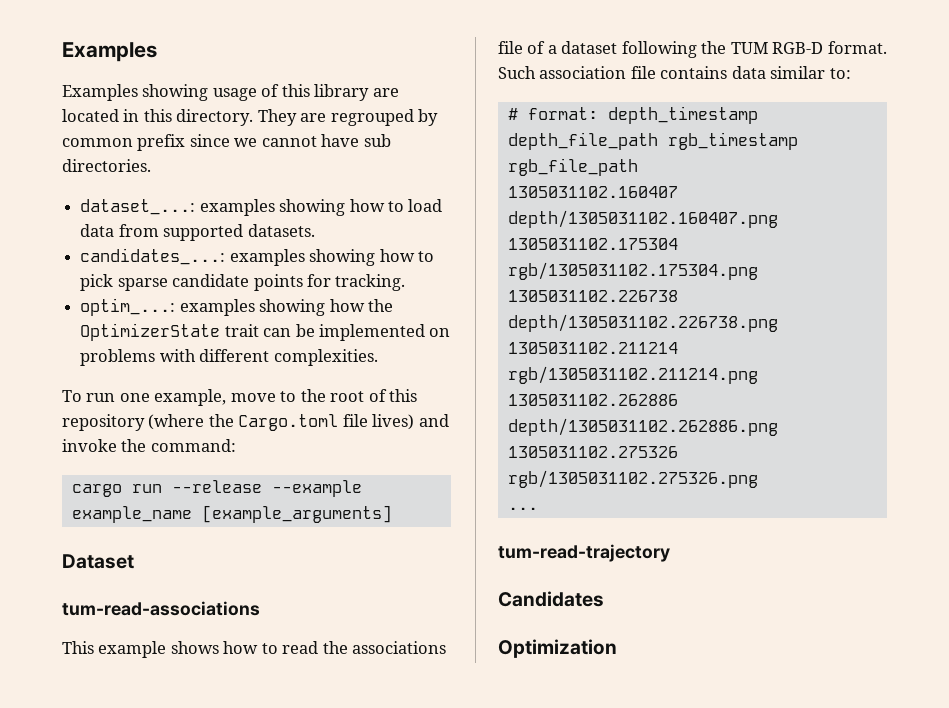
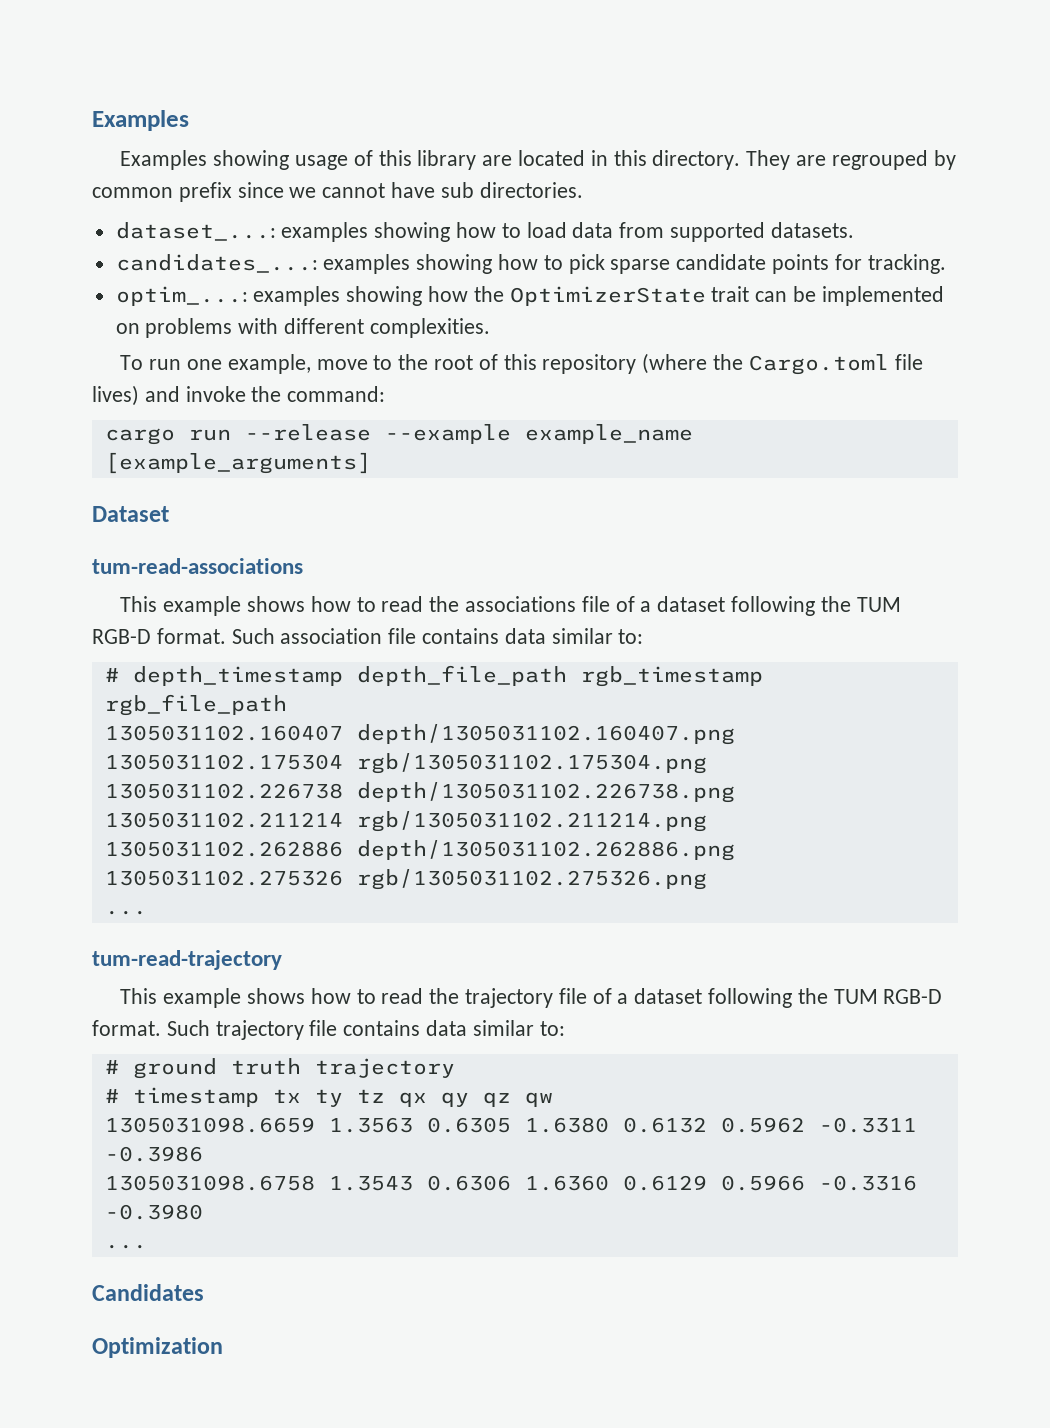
[527,107,598,120] format: -> (119, 675) none
(670, 553) none -> [120,988,943,1008] [92,1020,565,1040] [104,1058,455,1079] [104,1087,553,1107] [104,1117,917,1133] [104,1146,203,1162] [104,1175,917,1191] [104,1204,203,1220] [104,1244,147,1249] // This example shows how to read the trajectory file of a dataset following the TUM RGB-D format. Such trajectory file contains data similar to: // # ground truth trajectory // # timestamp tx ty tz qx qy qz qw // 1305031098.6659 1.3563 0.6305 1.6380 0.6132 0.5962 -0.3311 -0.3986 // 1305031098.6758 1.3543 0.6306 1.6360 0.6129 0.5966 -0.3316 -0.3980 // ...

